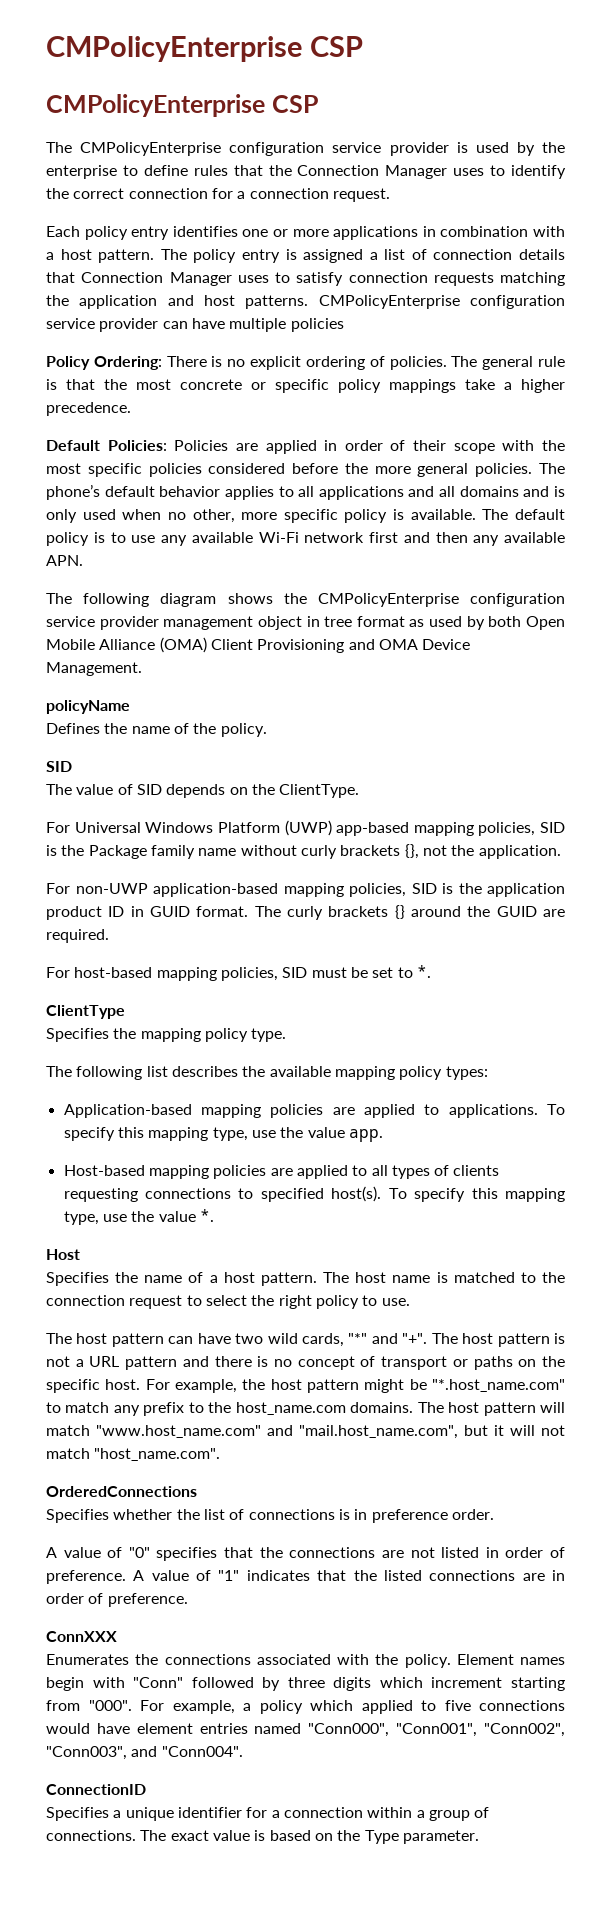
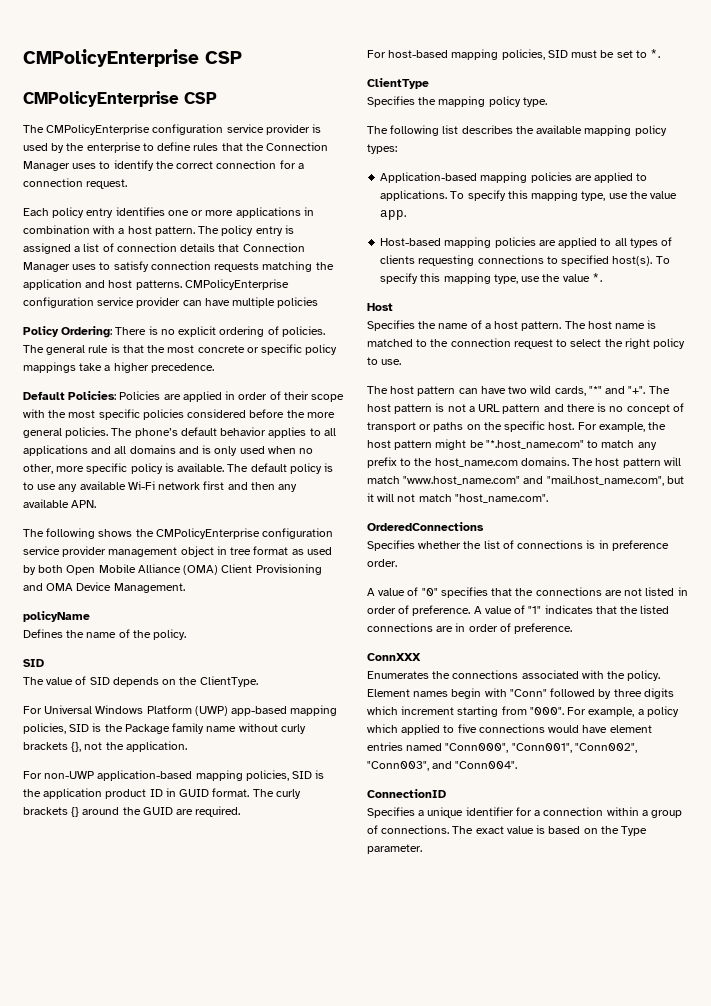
[160,593,217,607] diagram -> (96, 533) none

